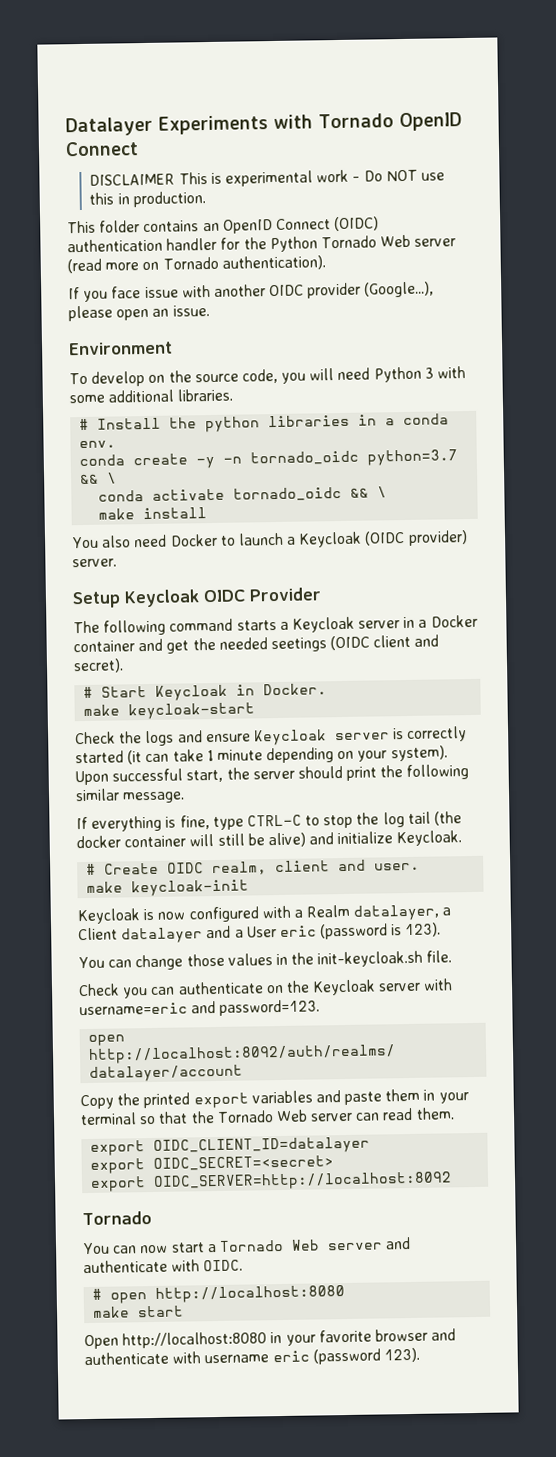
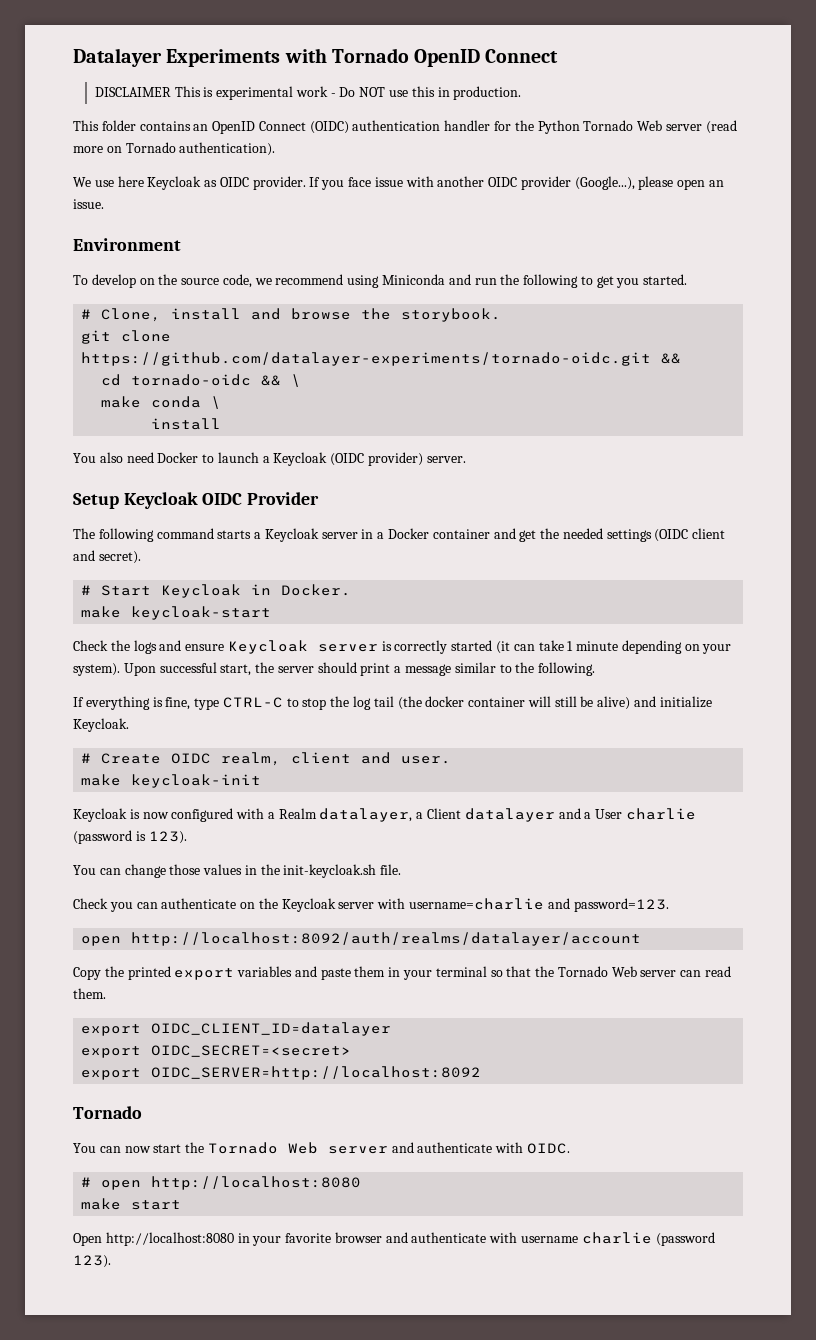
(326, 263) none -> [73,176,306,190] We use here Keycloak as OIDC provider.
[281,366,467,384] [69,388,234,404] [79,413,450,433] [79,440,117,449] [79,449,459,469] [80,472,118,485] [98,486,343,502] you will need Python 3 with some additional libraries. // # Install the python libraries in a conda env. // conda create -y -n tornado_oidc python=3.7 && \ // conda activate tornado_oidc -> [254,274,688,288] [81,308,502,322] [81,330,172,344] [81,352,682,366] [101,374,252,386] we recommend using Miniconda and run the following to get you started. // # Clone, install and browse the storybook. // git clone https://github.com/datalayer-experiments/tornado-oidc.git && // cd tornado-oidc
(136, 514) none -> [151,396,222,409] conda \ //
[270,637,327,653] seetings -> [606,529,652,542] settings
[380,764,470,781] [75,788,186,804] the following similar message. -> [394,662,596,676] a message similar to the following.
[279,925,317,938] eric -> [625,808,696,820] charlie
[79,1002,188,1016] username=eric -> [409,898,545,910] username=charlie
[207,1244,217,1253] a -> [185,1142,205,1153] the
[272,1350,310,1363] eric -> [581,1232,652,1244] charlie

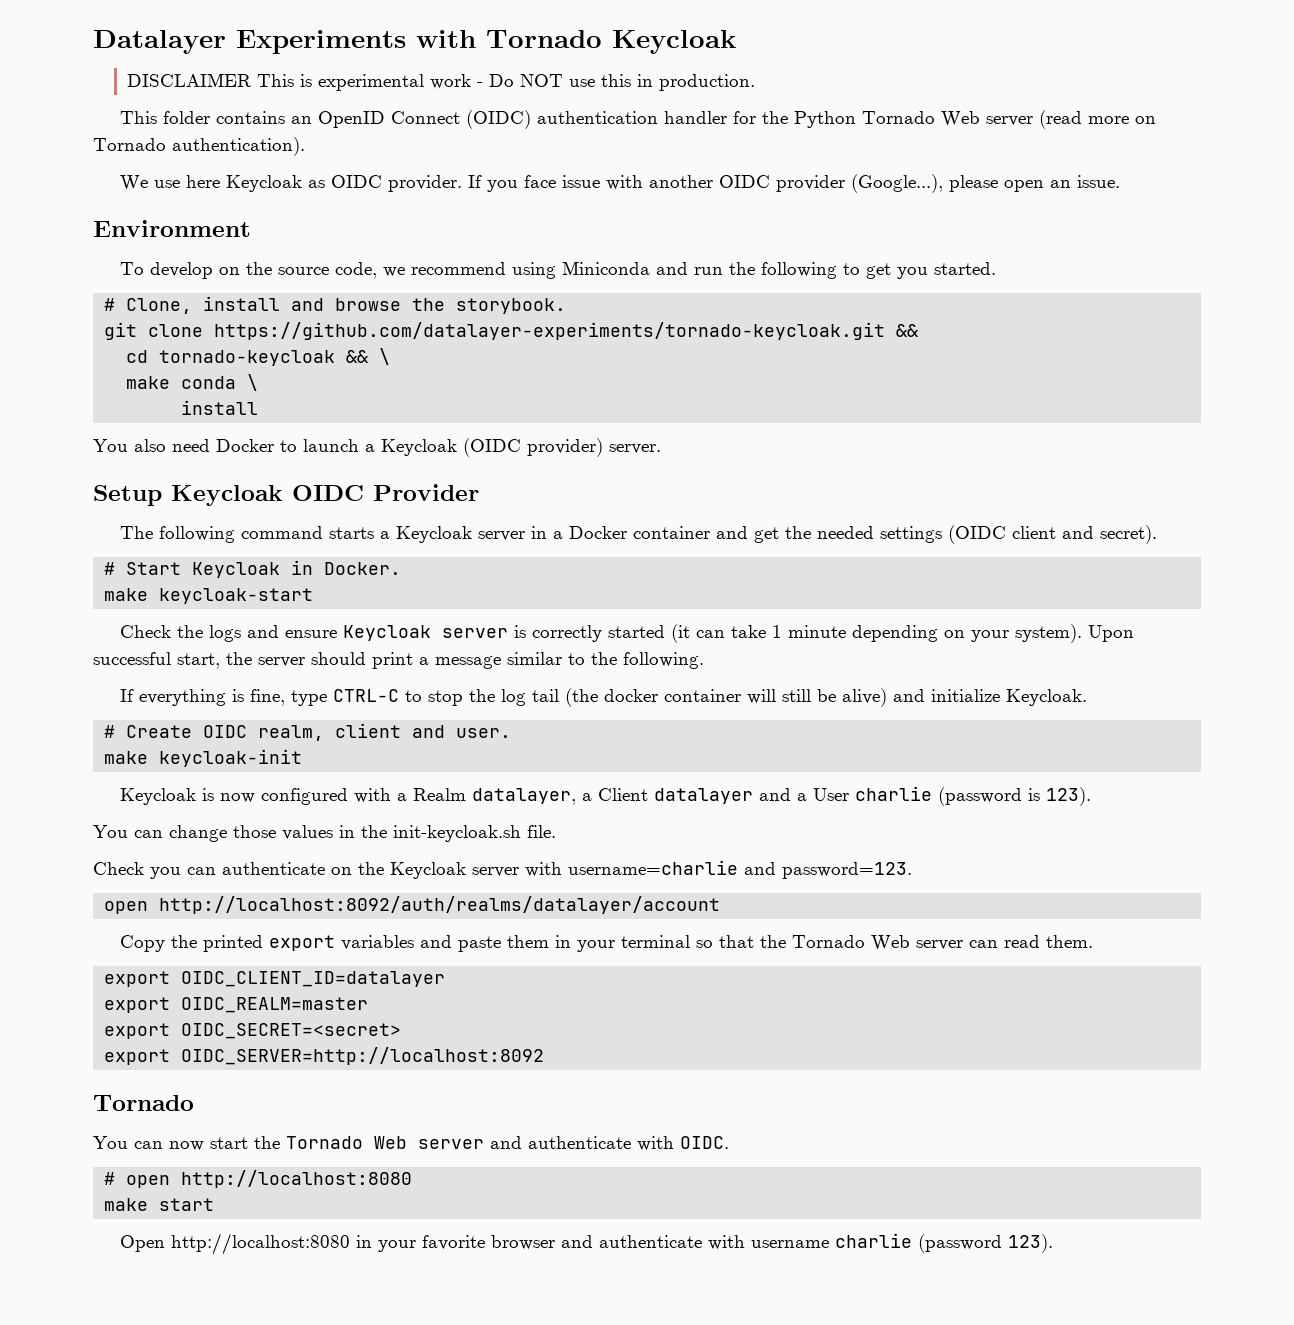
[414,49,559,67] OpenID Connect -> [612,30,736,54] Keycloak
[81,352,652,366] https://github.com/datalayer-experiments/tornado-oidc.git -> [214,322,886,340] https://github.com/datalayer-experiments/tornado-keycloak.git
[131,374,252,386] tornado-oidc -> [159,350,336,366] tornado-keycloak
(392, 1029) none -> [104,997,369,1013] // export OIDC_REALM=master

